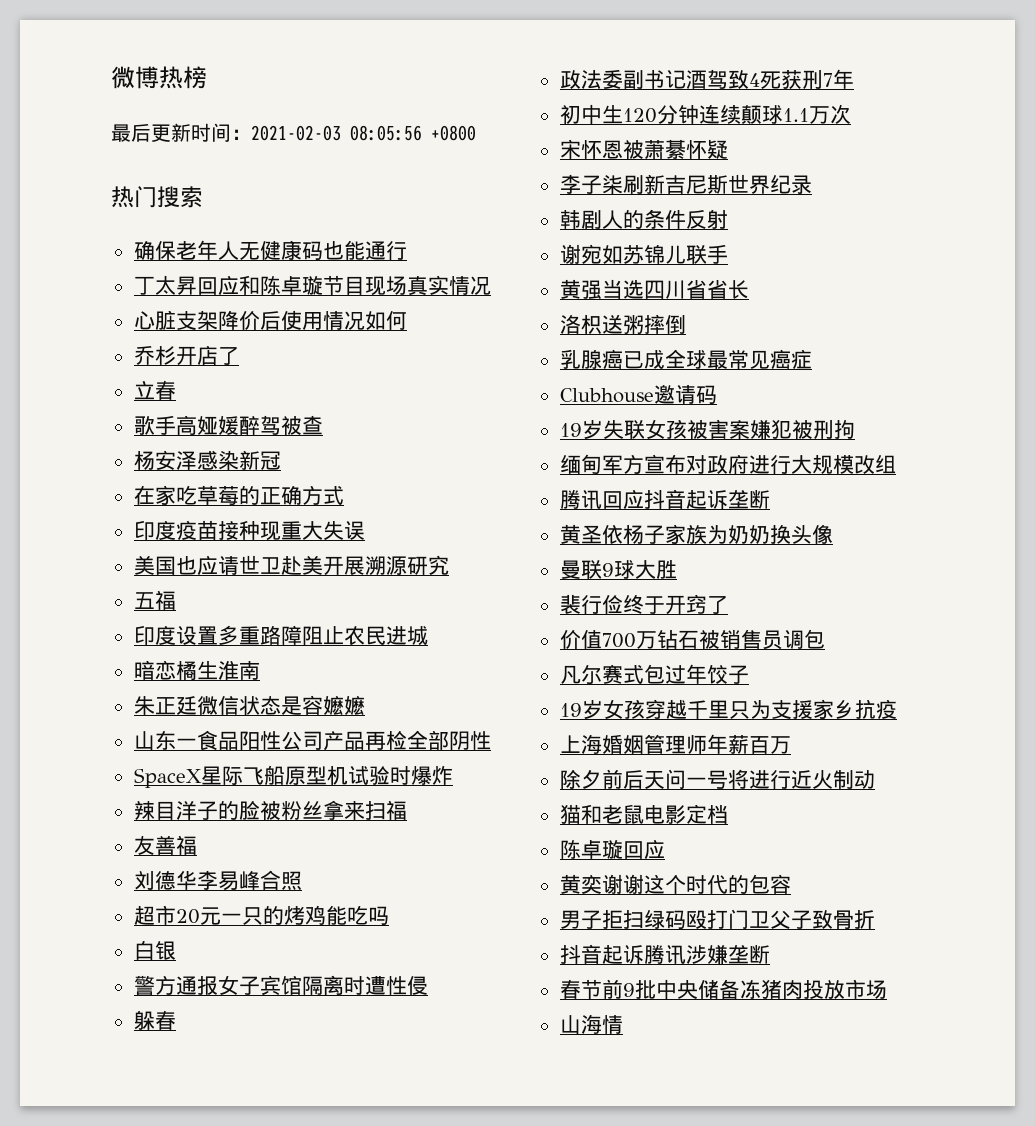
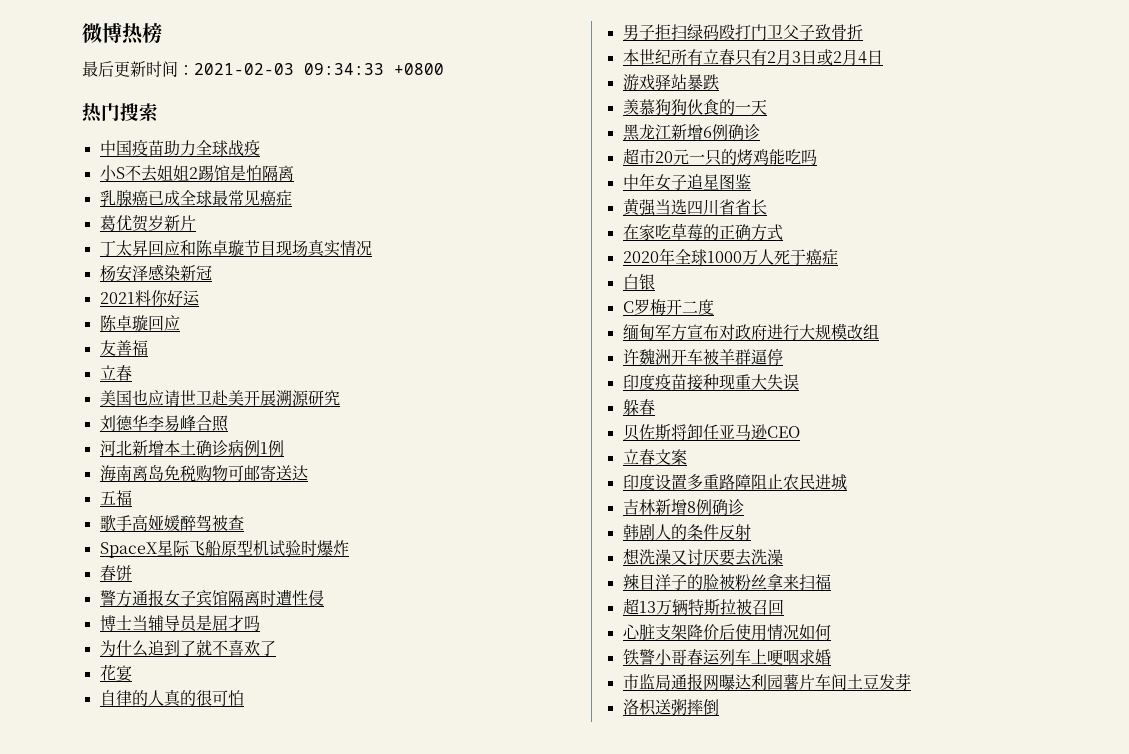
[350,125,422,141] 08:05:56 -> [304,63,384,75] 09:34:33
[133,240,407,260] 确保老年人无健康码也能通行 -> [99,139,260,157] [99,165,294,182] [99,190,292,206] [99,214,196,232] 中国疫苗助力全球战疫 // 小S不去姐姐2踢馆是怕隔离 // 乳腺癌已成全球最常见癌症 // 葛优贺岁新片
[133,310,407,330] [133,345,239,366] [133,380,176,400] [133,415,323,436] [133,450,281,470] [133,485,344,505] [133,520,365,541] 心脏支架降价后使用情况如何 // 乔杉开店了 // 立春 // 歌手高娅媛醉驾被查 // 杨安泽感染新冠 // 在家吃草莓的正确方式 // 印度疫苗接种现重大失误 -> [99,264,212,282] [99,290,200,306] [99,315,180,332] [99,340,148,356] [99,365,132,381] 杨安泽感染新冠 // 2021料你好运 // 陈卓璇回应 // 友善福 // 立春
[133,590,176,610] [133,625,428,646] [133,660,260,681] [133,695,365,716] [133,730,491,751] 五福 // 印度设置多重路障阻止农民进城 // 暗恋橘生淮南 // 朱正廷微信状态是容嬷嬷 // 山东一食品阳性公司产品再检全部阴性 -> [99,415,229,432] [99,439,284,457] [99,465,308,482] [99,490,132,506] [99,514,244,531] 刘德华李易峰合照 // 河北新增本土确诊病例1例 // 海南离岛免税购物可邮寄送达 // 五福 // 歌手高娅媛醉驾被查
[133,800,407,820] [133,835,197,855] [133,870,302,891] [133,905,389,926] [133,940,176,960] 辣目洋子的脸被粉丝拿来扫福 // 友善福 // 刘德华李易峰合照 // 超市20元一只的烤鸡能吃吗 // 白银 -> [99,565,132,581] 春饼
[133,1010,176,1030] [559,69,854,90] [559,104,851,125] [559,139,728,160] [559,174,812,194] [559,209,728,229] [559,244,728,264] 躲春 // 政法委副书记酒驾致4死获刑7年 // 初中生120分钟连续颠球1.1万次 // 宋怀恩被萧綦怀疑 // 李子柒刷新吉尼斯世界纪录 // 韩剧人的条件反射 // 谢宛如苏锦儿联手 -> [99,615,260,632] [99,640,276,657] [99,664,132,682] [99,689,244,707] [622,24,863,40] [622,49,883,66] [622,74,719,91] [622,99,767,115] [622,124,760,141] [622,148,817,166] [622,173,751,191] 博士当辅导员是屈才吗 // 为什么追到了就不喜欢了 // 花宴 // 自律的人真的很可怕 // 男子拒扫绿码殴打门卫父子致骨折 // 本世纪所有立春只有2月3日或2月4日 // 游戏驿站暴跌 // 羡慕狗狗伙食的一天 // 黑龙江新增6例确诊 // 超市20元一只的烤鸡能吃吗 // 中年女子追星图鉴
[559,314,686,335] [559,349,812,369] [559,385,717,404] [559,419,855,440] 洛枳送粥摔倒 // 乳腺癌已成全球最常见癌症 // Clubhouse邀请码 // 19岁失联女孩被害案嫌犯被刑拘 -> [622,223,783,241] [622,248,838,265] [622,274,655,290] [622,299,714,316] 在家吃草莓的正确方式 // 2020年全球1000万人死于癌症 // 白银 // C罗梅开二度
[559,489,770,510] [559,524,833,544] [559,560,677,579] [559,594,728,615] [559,629,825,650] [559,664,749,684] [559,699,897,720] [559,734,791,754] [559,769,875,789] [559,804,728,824] [559,839,665,859] [559,874,791,894] [559,909,875,929] [559,944,770,965] [559,979,887,1000] [559,1014,623,1035] 腾讯回应抖音起诉垄断 // 黄圣依杨子家族为奶奶换头像 // 曼联9球大胜 // 裴行俭终于开窍了 // 价值700万钻石被销售员调包 // 凡尔赛式包过年饺子 // 19岁女孩穿越千里只为支援家乡抗疫 // 上海婚姻管理师年薪百万 // 除夕前后天问一号将进行近火制动 // 猫和老鼠电影定档 // 陈卓璇回应 // 黄奕谢谢这个时代的包容 // 男子拒扫绿码殴打门卫父子致骨折 // 抖音起诉腾讯涉嫌垄断 // 春节前9批中央储备冻猪肉投放市场 // 山海情 -> [622,348,783,365] [622,373,799,391] [622,399,655,415] [622,424,800,441] [622,449,687,465] [622,474,847,491] [622,499,744,515] [622,523,751,540] [622,548,783,566] [622,574,831,591] [622,598,784,616] [622,624,831,641] [622,649,831,665] [622,673,911,691] [622,698,719,716] 许魏洲开车被羊群逼停 // 印度疫苗接种现重大失误 // 躲春 // 贝佐斯将卸任亚马逊CEO // 立春文案 // 印度设置多重路障阻止农民进城 // 吉林新增8例确诊 // 韩剧人的条件反射 // 想洗澡又讨厌要去洗澡 // 辣目洋子的脸被粉丝拿来扫福 // 超13万辆特斯拉被召回 // 心脏支架降价后使用情况如何 // 铁警小哥春运列车上哽咽求婚 // 市监局通报网曝达利园薯片车间土豆发芽 // 洛枳送粥摔倒

